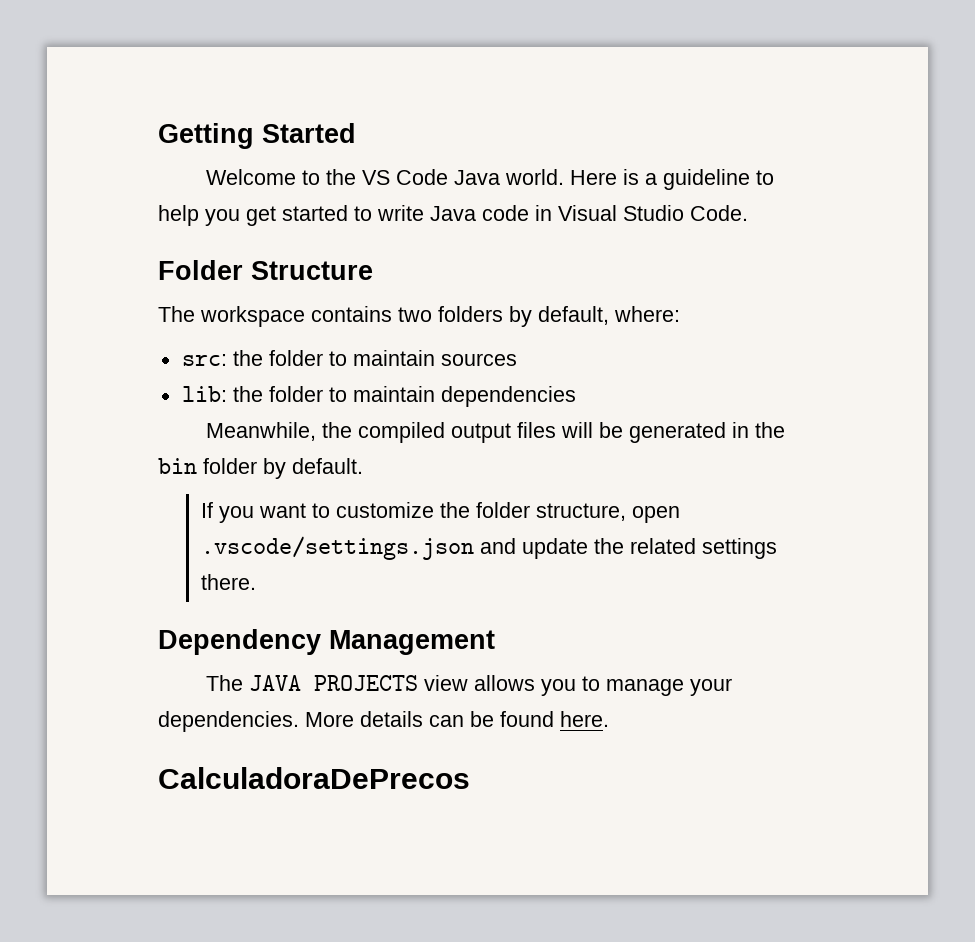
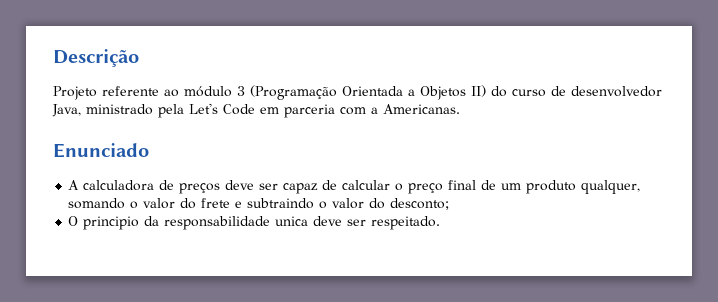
[158,123,356,149] [206,169,775,190] [158,205,748,226] [158,260,373,280] [158,306,680,327] [181,350,517,366] [181,386,576,407] [206,422,786,443] [158,458,363,479] [200,502,680,523] [200,536,777,560] [200,574,256,590] [158,629,495,655] [206,675,733,696] [158,711,609,732] [158,767,470,789] Getting Started // Welcome to the VS Code Java world. Here is a guideline to help you get started to write Java code in Visual Studio Code. // Folder Structure // The workspace contains two folders by default, where: // src: the folder to maintain sources // lib: the folder to maintain dependencies // Meanwhile, the compiled output files will be generated in the bin folder by default. // If you want to customize the folder structure, open .vscode/settings.json and update the related settings there. // Dependency Management // The JAVA PROJECTS view allows you to manage your dependencies. More details can be found here. // CalculadoraDePrecos -> [53,49,139,67] [53,85,662,100] [52,103,460,118] [53,143,149,158] [68,180,641,194] [68,198,450,210] [68,216,441,230] Descrição // Projeto referente ao módulo 3 (Programação Orientada a Objetos II) do curso de desenvolvedor Java, ministrado pela Let's Code em parceria com a Americanas. // Enunciado // A calculadora de preços deve ser capaz de calcular o preço final de um produto qualquer, somando o valor do frete e subtraindo o valor do desconto; // O principio da responsabilidade unica deve ser respeitado.

